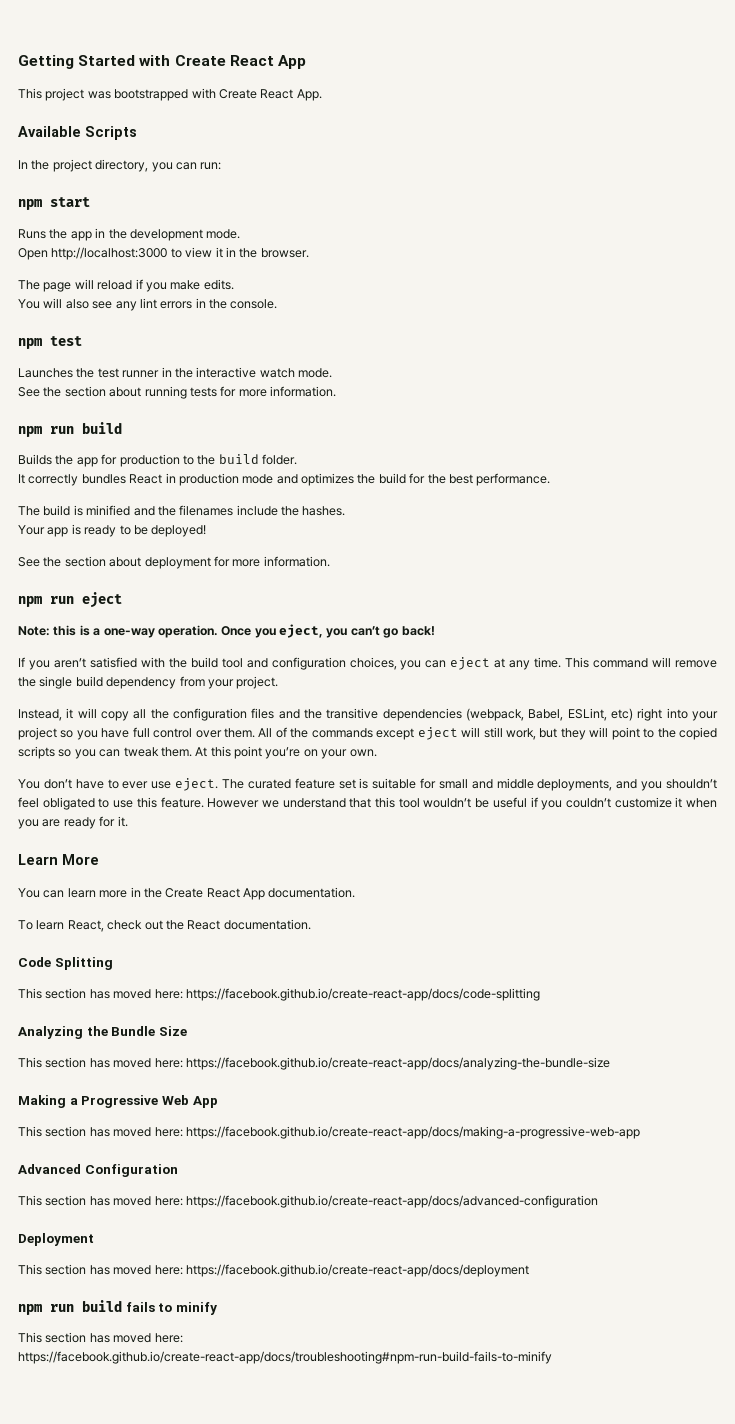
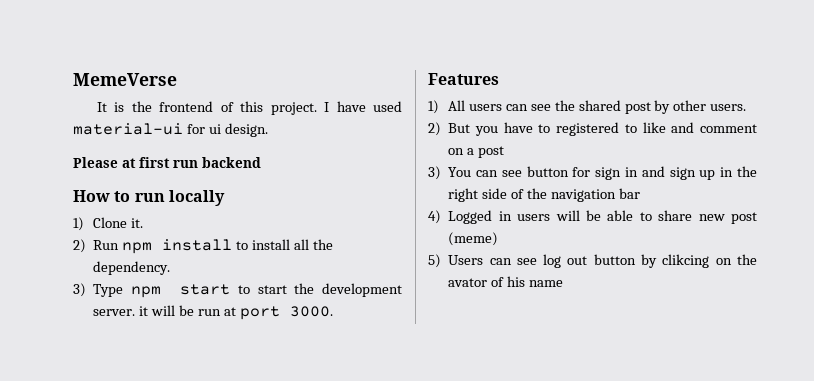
[18,55,306,69] [18,88,322,101] [18,126,137,140] [18,159,222,172] [18,197,90,210] [18,228,241,241] [18,247,309,260] [18,279,234,292] [18,298,278,311] [18,336,82,349] [18,367,332,378] [18,386,336,399] [18,422,122,437] [18,454,297,467] [18,473,551,486] [18,505,346,516] [18,524,207,537] [18,556,330,569] [18,592,122,608] [18,624,435,638] [18,657,718,670] [18,676,279,689] [18,708,719,721] [18,727,717,740] [18,746,377,759] [18,778,718,791] [18,797,718,810] [18,816,128,829] [18,854,99,865] [18,887,356,900] [18,919,311,932] [18,957,113,970] [18,988,540,1001] [18,1026,187,1039] [18,1057,610,1070] [18,1095,218,1108] [18,1126,640,1139] [18,1164,178,1177] [18,1195,598,1208] [18,1233,94,1246] [18,1264,529,1277] [18,1300,217,1315] [18,1332,183,1343] [18,1351,552,1364] Getting Started with Create React App // This project was bootstrapped with Create React App. // Available Scripts // In the project directory, you can run: // npm start // Runs the app in the development mode. // Open http://localhost:3000 to view it in the browser. // The page will reload if you make edits. // You will also see any lint errors in the console. // npm test // Launches the test runner in the interactive watch mode. // See the section about running tests for more information. // npm run build // Builds the app for production to the build folder. // It correctly bundles React in production mode and optimizes the build for the best performance. // The build is minified and the filenames include the hashes. // Your app is ready to be deployed! // See the section about deployment for more information. // npm run eject // Note: this is a one-way operation. Once you eject, you can’t go back! // If you aren’t satisfied with the build tool and configuration choices, you can eject at any time. This command will remove the single build dependency from your project. // Instead, it will copy all the configuration files and the transitive dependencies (webpack, Babel, ESLint, etc) right into your project so you have full control over them. All of the commands except eject will still work, but they will point to the copied scripts so you can tweak them. At this point you’re on your own. // You don’t have to ever use eject. The curated feature set is suitable for small and middle deployments, and you shouldn’t feel obligated to use this feature. However we understand that this tool wouldn’t be useful if you couldn’t customize it when you are ready for it. // Learn More // You can learn more in the Create React App documentation. // To learn React, check out the React documentation. // Code Splitting // This section has moved here: https://facebook.github.io/create-react-app/docs/code-splitting // Analyzing the Bundle Size // This section has moved here: https://facebook.github.io/create-react-app/docs/analyzing-the-bundle-size // Making a Progressive Web App // This section has moved here: https://facebook.github.io/create-react-app/docs/making-a-progressive-web-app // Advanced Configuration // This section has moved here: https://facebook.github.io/create-react-app/docs/advanced-configuration // Deployment // This section has moved here: https://facebook.github.io/create-react-app/docs/deployment // npm run build fails to minify // This section has moved here: https://facebook.github.io/create-react-app/docs/troubleshooting#npm-run-build-fails-to-minify -> [73,73,177,86] [96,101,403,115] [73,123,268,137] [73,157,261,168] [73,190,225,206] [73,217,143,231] [73,239,333,254] [93,261,171,275] [73,283,403,298] [93,305,333,320] [428,73,499,85] [428,100,747,114] [428,122,757,136] [448,146,505,158] [428,166,757,180] [448,188,640,202] [428,210,757,224] [448,232,499,246] [428,254,757,268] [448,276,563,287] MemeVerse // It is the frontend of this project. I have used material-ui for ui design. // Please at first run backend // How to run locally // 1) Clone it. // 2) Run npm install to install all the dependency. // 3) Type npm start to start the development server. it will be run at port 3000. // Features // 1) All users can see the shared post by other users. // 2) But you have to registered to like and comment on a post // 3) You can see button for sign in and sign up in the right side of the navigation bar // 4) Logged in users will be able to share new post (meme) // 5) Users can see log out button by clikcing on the avator of his name

